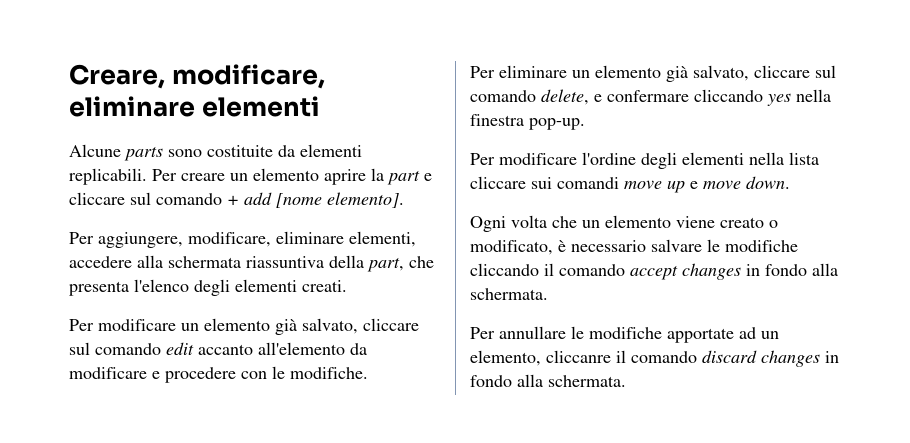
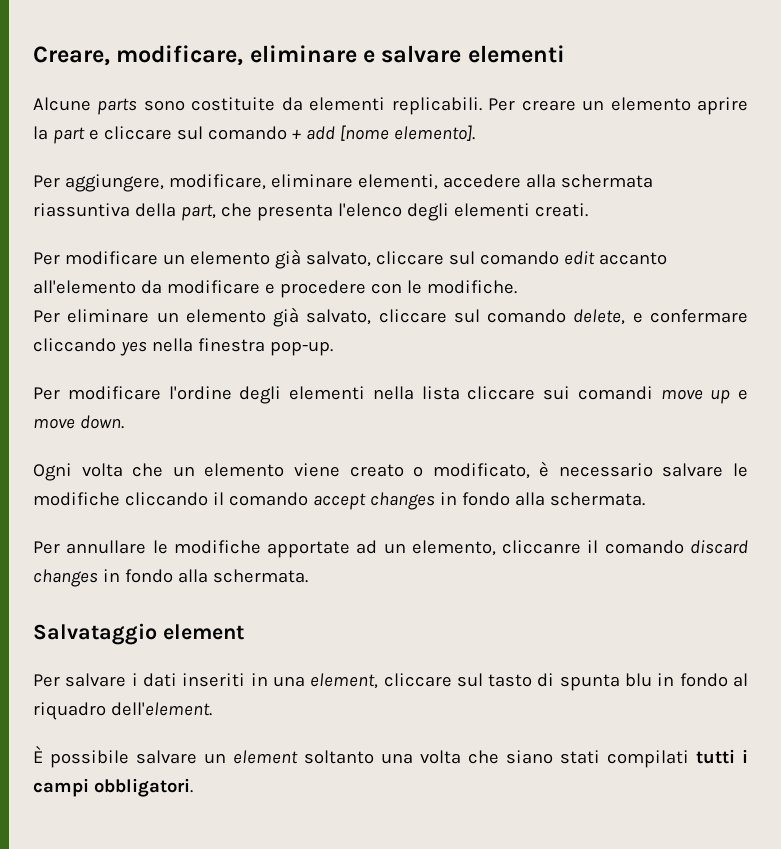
(195, 106) none -> [363,45,462,63] e salvare
(626, 381) none -> [33,623,244,645] [33,673,748,691] [33,702,212,720] [33,746,748,768] [33,778,193,797] // Salvataggio element // Per salvare i dati inseriti in una element, cliccare sul tasto di spunta blu in fondo al riquadro dell'element. // È possibile salvare un element soltanto una volta che siano stati compilati tutti i campi obbligatori.

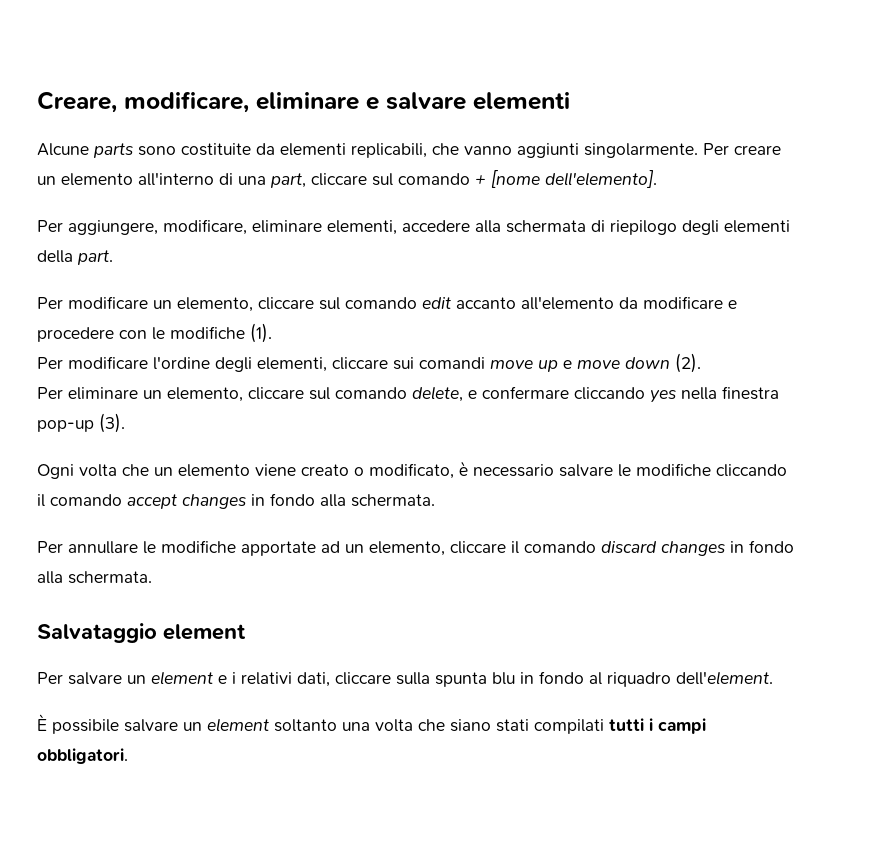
[391,97,748,115] [33,126,99,144] replicabili. Per creare un elemento aprire la part e -> [351,143,781,158] [37,172,306,188] replicabili, che vanno aggiunti singolarmente. Per creare un elemento all'interno di una part,
[305,125,475,141] add [nome elemento]. -> [491,170,657,188] [nome dell'elemento].
[33,203,588,221] riassuntiva della part, che presenta l'elenco degli elementi creati. -> [591,220,790,235] [37,250,113,265] di riepilogo degli elementi della part.
[189,249,371,269] elemento già salvato, -> [177,297,253,312] elemento,
[426,280,517,294] modifiche. -> [170,323,272,343] [37,353,701,373] modifiche (1). // Per modificare l'ordine degli elementi, cliccare sui comandi move up e move down (2).
[185,307,372,327] elemento già salvato, -> [167,387,243,402] elemento,
[269,341,333,356] [33,386,748,404] [33,415,124,429] pop-up. // Per modificare l'ordine degli elementi nella lista cliccare sui comandi move up e move down. -> [37,413,125,433] pop-up (3).
[502,540,582,554] cliccanre -> [450,541,506,554] cliccare
[131,673,555,689] i dati inseriti in una element, cliccare sul tasto di -> [127,671,430,687] un element e i relativi dati, cliccare sulla

